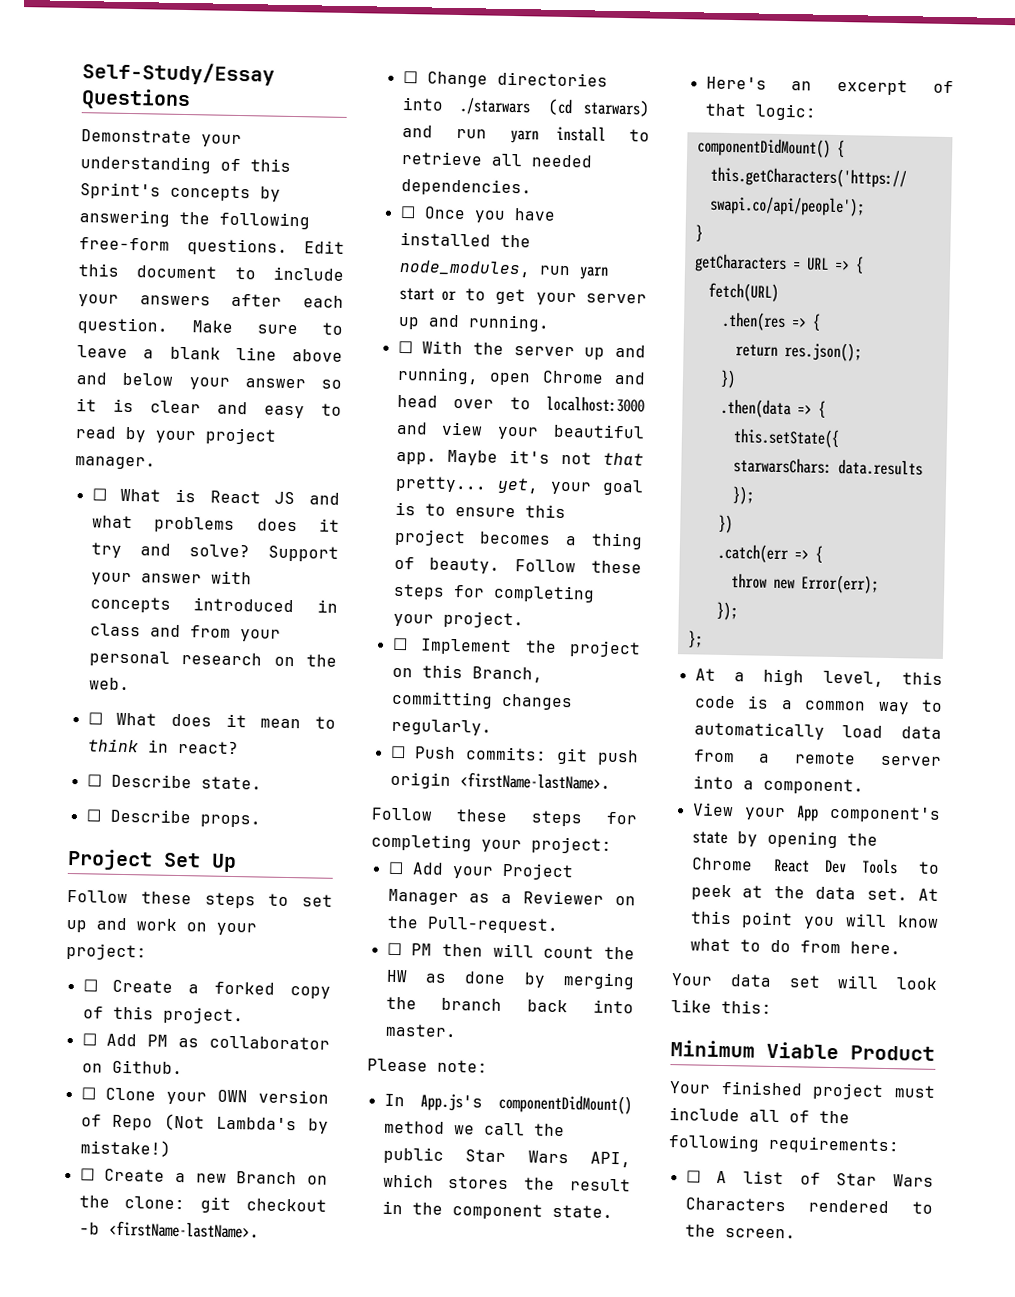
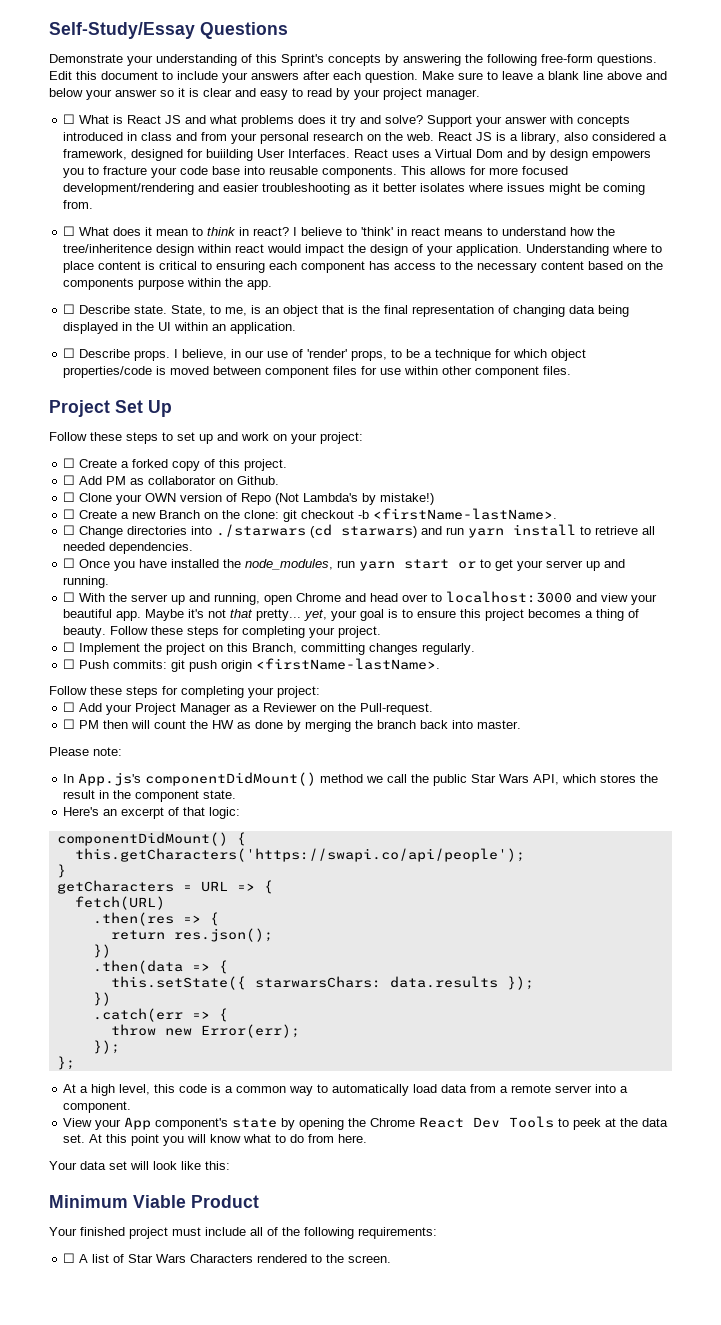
(130, 684) none -> [438,132,668,144] [63,149,652,161] [63,166,569,178] [63,183,646,195] [63,200,94,209] React JS is a library, also considered a framework, designed for buiilding User Interfaces. React uses a Virtual Dom and by design empowers you to fracture your code base into reusable components. This allows for more focused development/rendering and easier troubleshooting as it better isolates where issues might be coming from.
[86,773,262,790] [85,808,261,828] // ☐ Describe state. // ☐ Describe props. -> [293,227,616,236] [63,244,663,256] [63,261,664,273] [63,278,273,290] [63,304,630,317] [63,322,297,334] [63,348,587,361] [63,366,572,378] I believe to 'think' in react means to understand how the tree/inheritence design within react would impact the design of your application. Understanding where to place content is critical to ensuring each component has access to the necessary content based on the components purpose within the app. // ☐ Describe state. State, to me, is an object that is the final representation of changing data being displayed in the UI within an application. // ☐ Describe props. I believe, in our use of 'render' props, to be a technique for which object properties/code is moved between component files for use within other component files.

